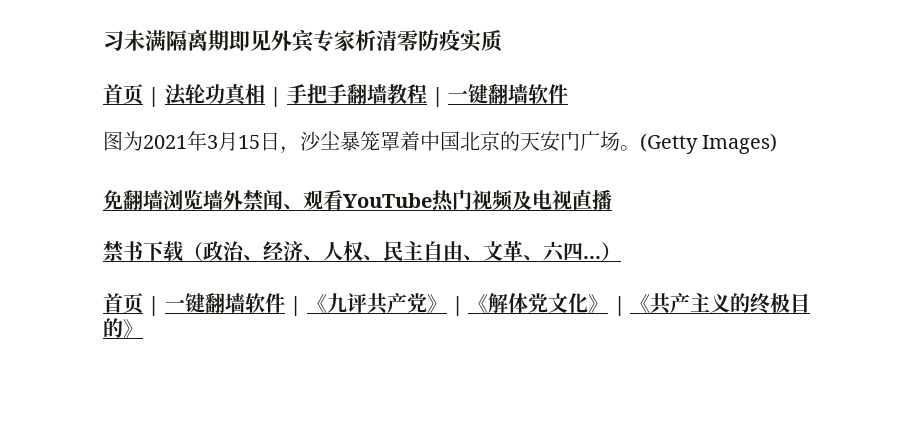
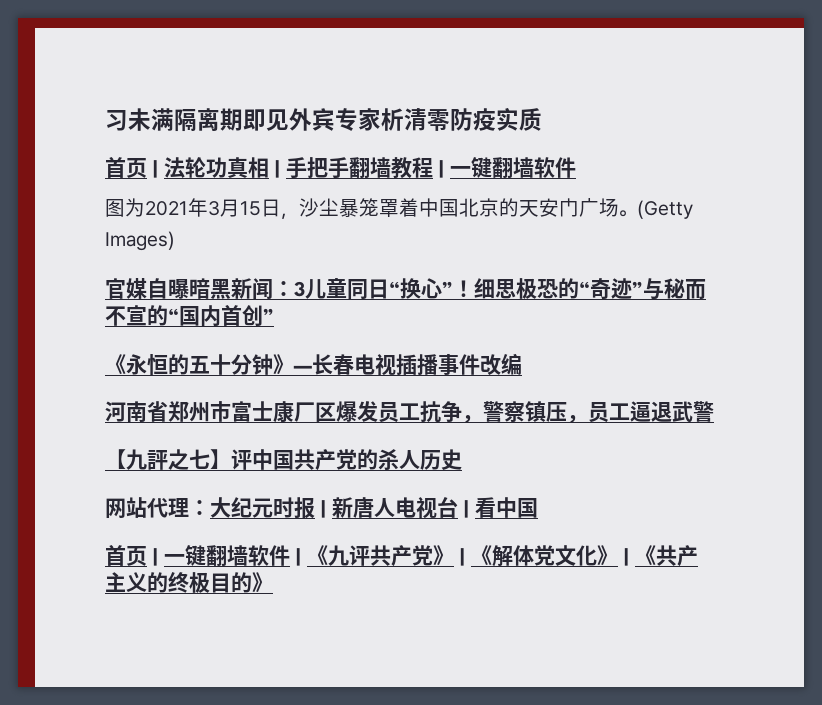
[103,189,612,212] [103,241,621,262] 免翻墙浏览墙外禁闻、观看YouTube热门视频及电视直播 // 禁书下载（政治、经济、人权、民主自由、文革、六四...） -> [105,278,706,300] [105,305,274,327] [105,353,522,376] [105,401,714,423] [105,449,462,471] [105,497,538,519] 官媒自曝暗黑新闻：3儿童同日“换心”！细思极恐的“奇迹”与秘而不宣的“国内首创” // 《永恒的五十分钟》—长春电视插播事件改编 // 河南省郑州市富士康厂区爆发员工抗争，警察镇压，员工逼退武警 // 【九評之七】评中国共产党的杀人历史 // 网站代理：大纪元时报 | 新唐人电视台 | 看中国

